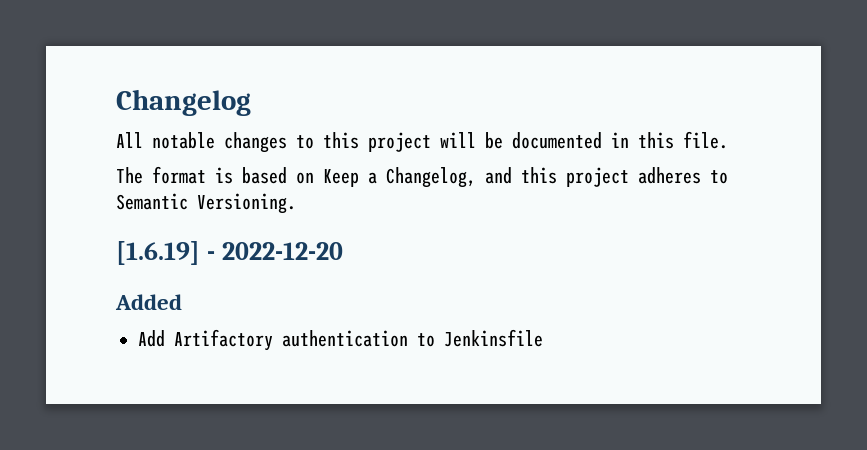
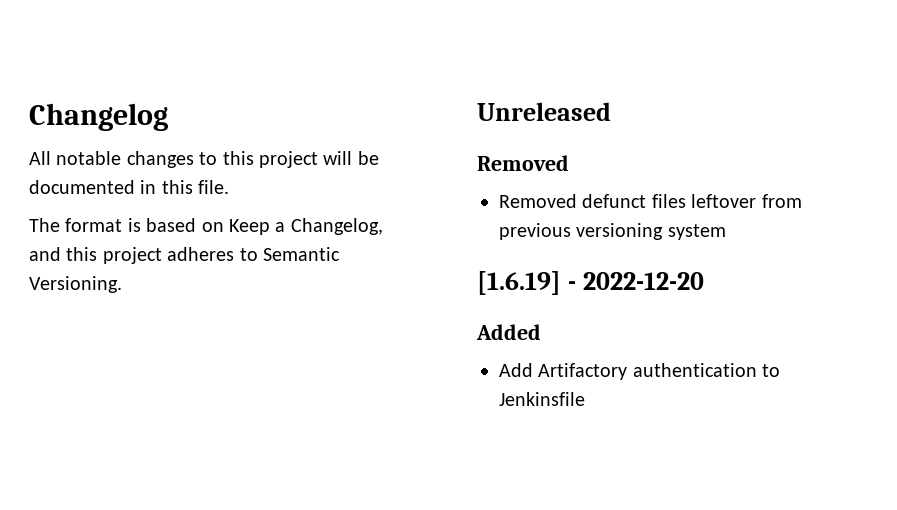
(296, 203) none -> [477,102,611,121] [477,155,569,171] [499,194,802,208] [499,223,726,240] // Unreleased // Removed // Removed defunct files leftover from previous versioning system

